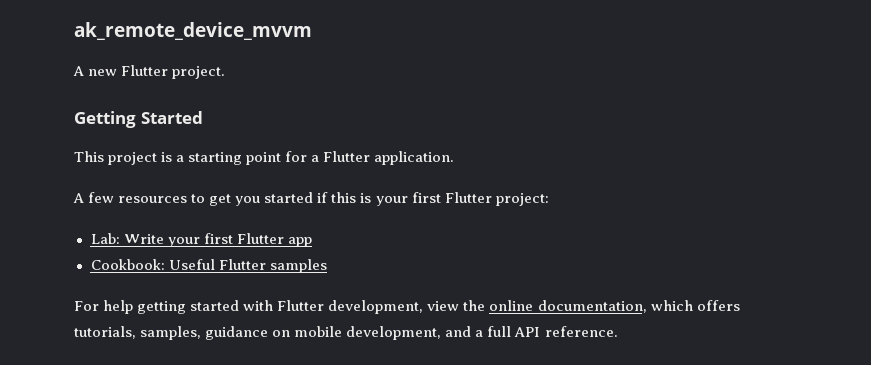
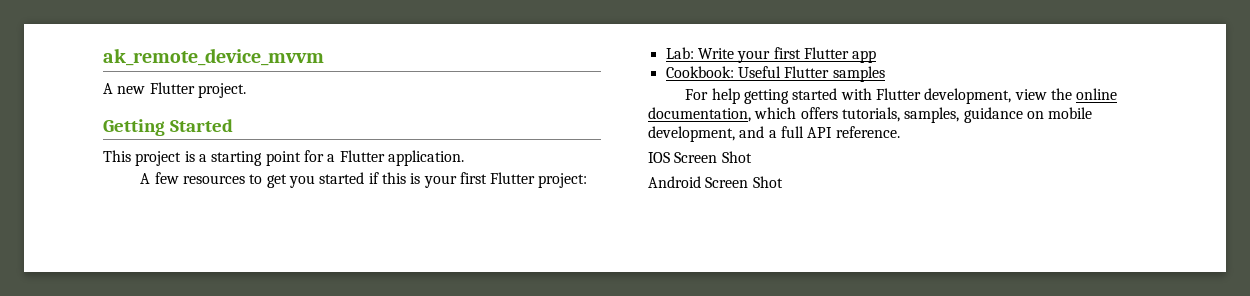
(618, 331) none -> [648,151,752,163] [648,176,783,188] // IOS Screen Shot // Android Screen Shot

